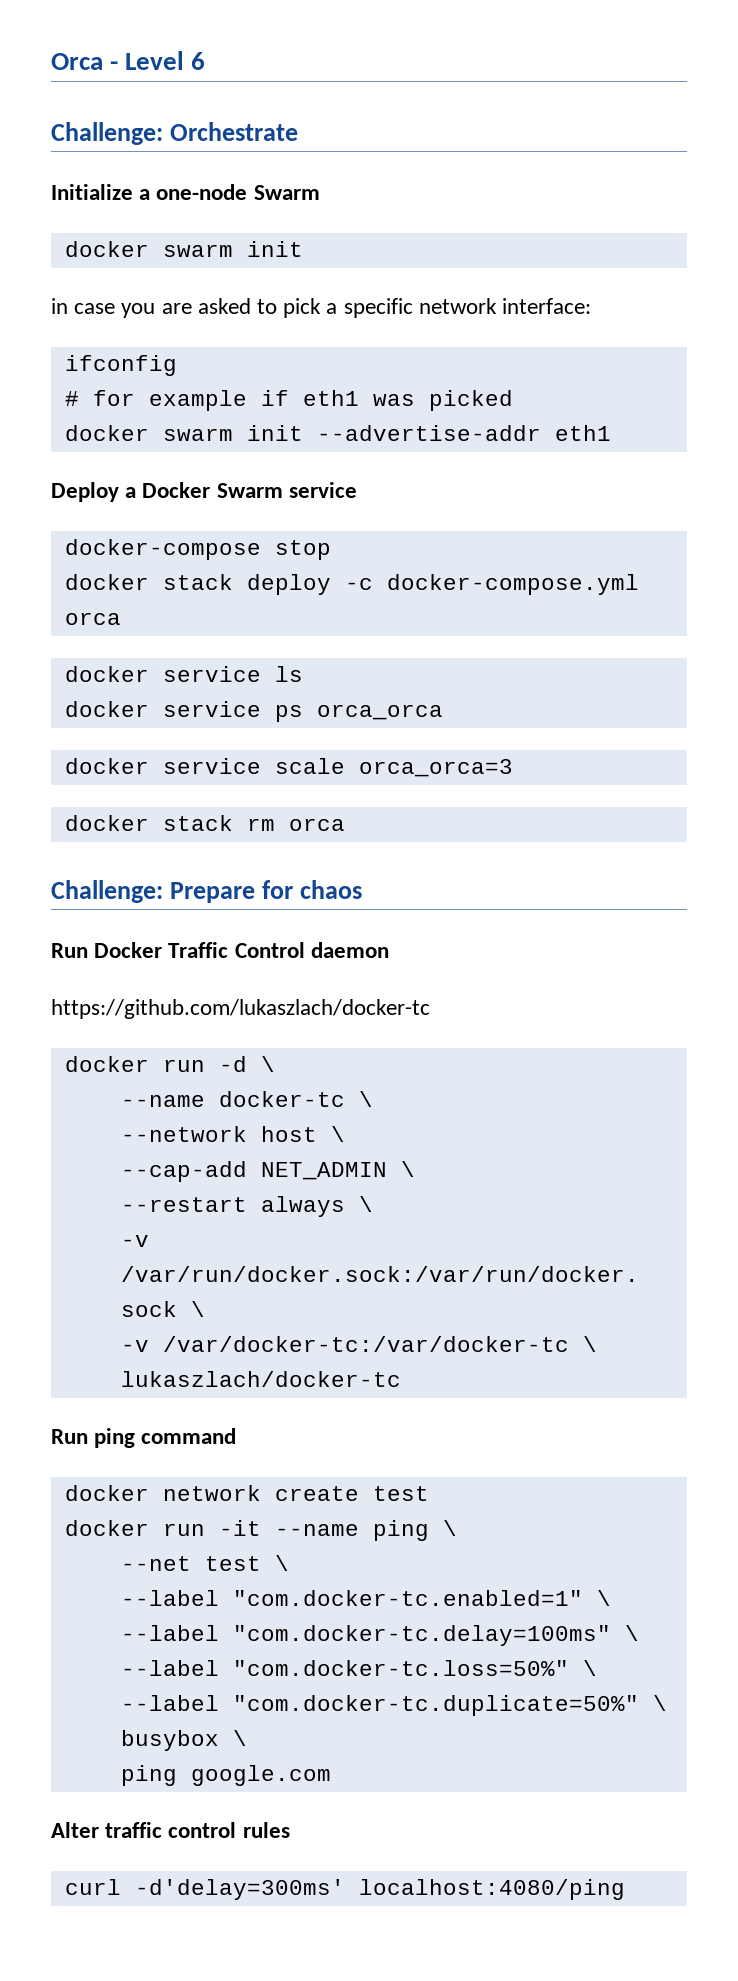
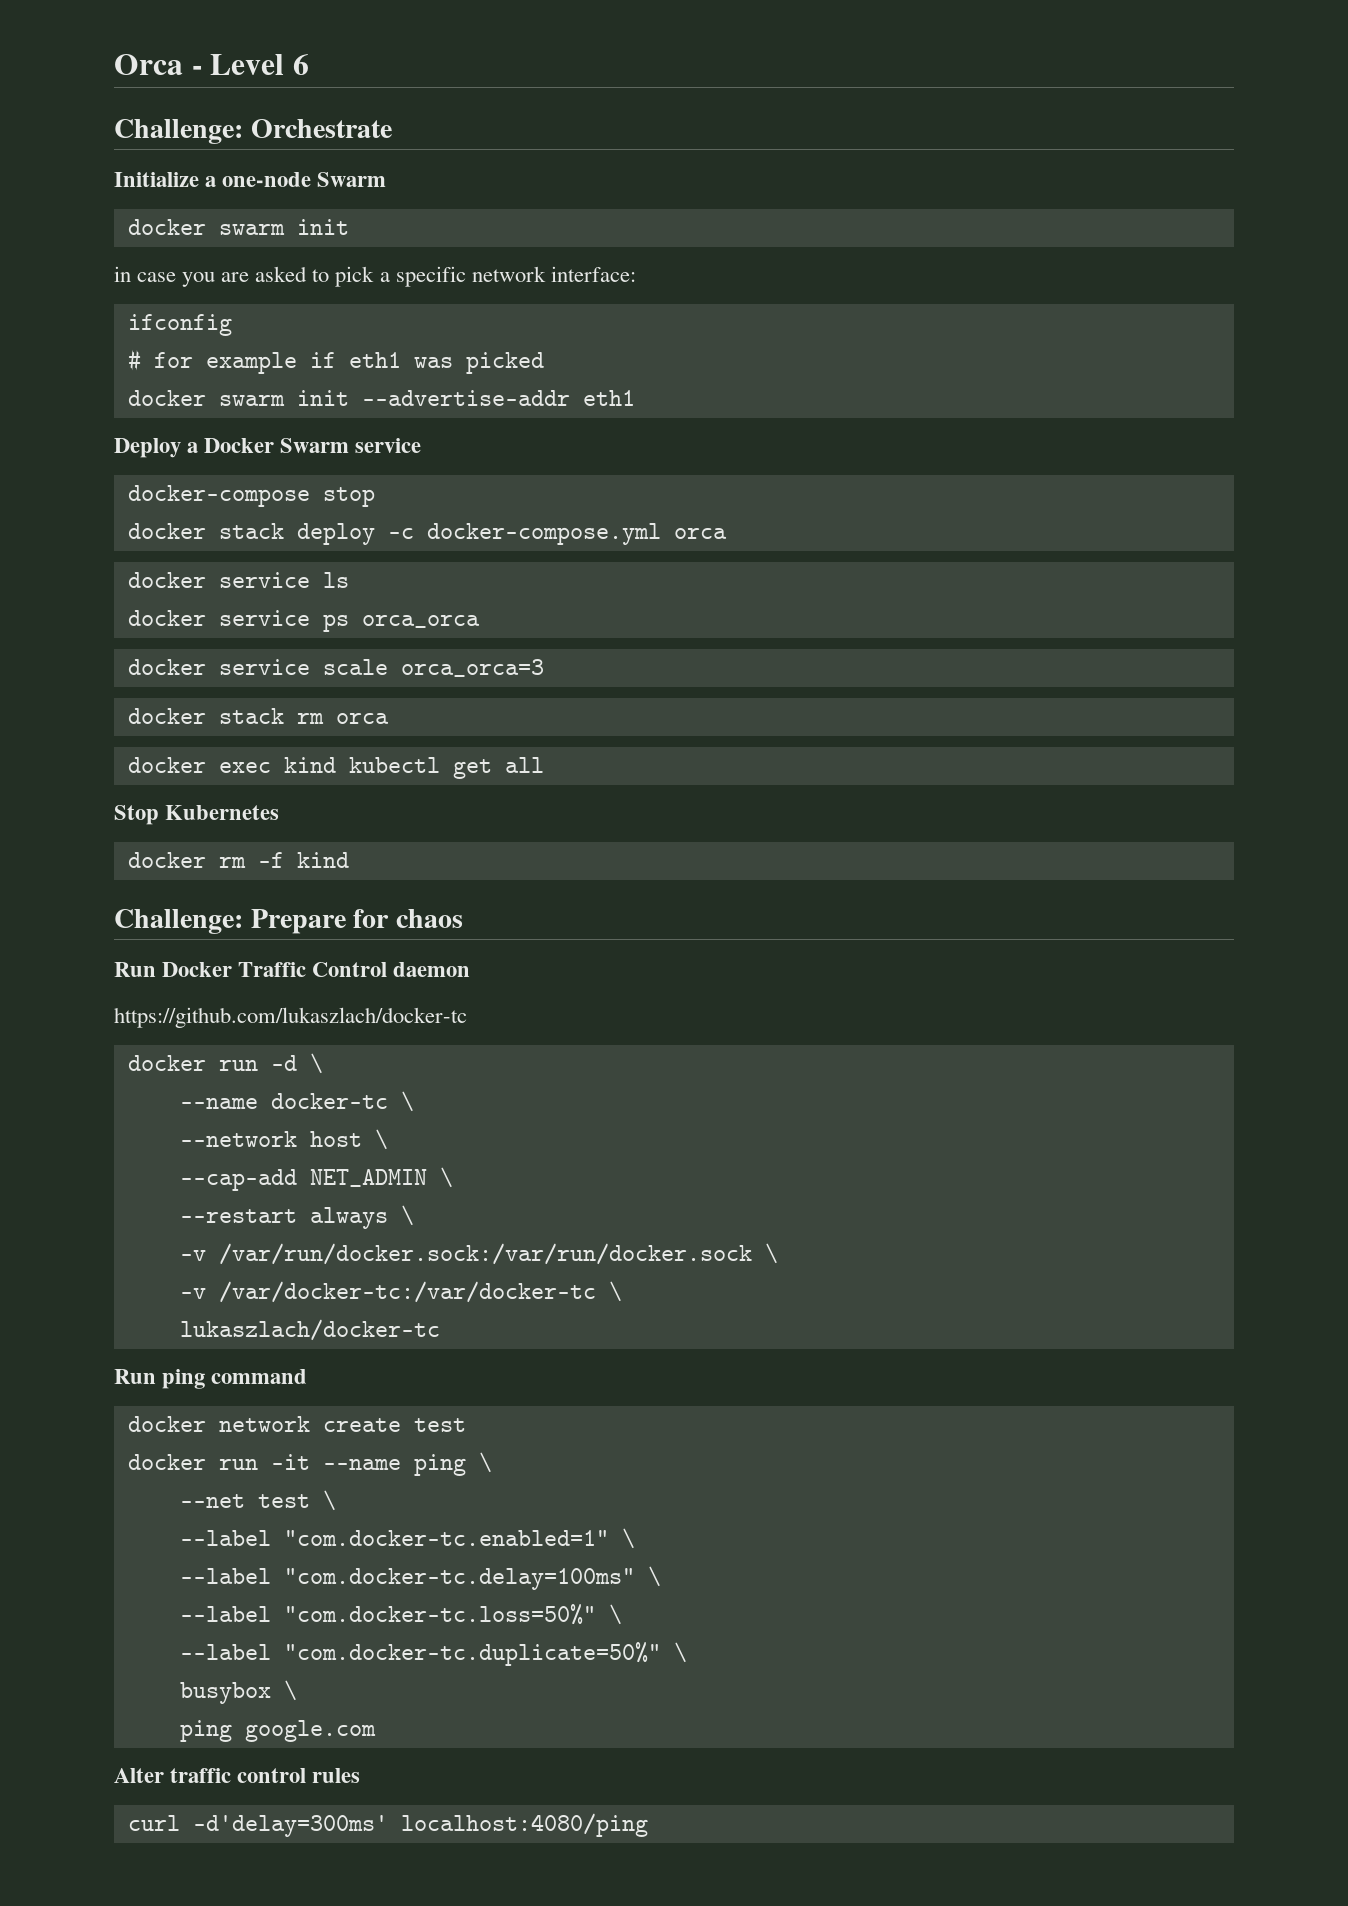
(345, 824) none -> [127,757,544,779] [114,805,280,825] [127,852,349,868] // docker exec kind kubectl get all // Stop Kubernetes // docker rm -f kind

